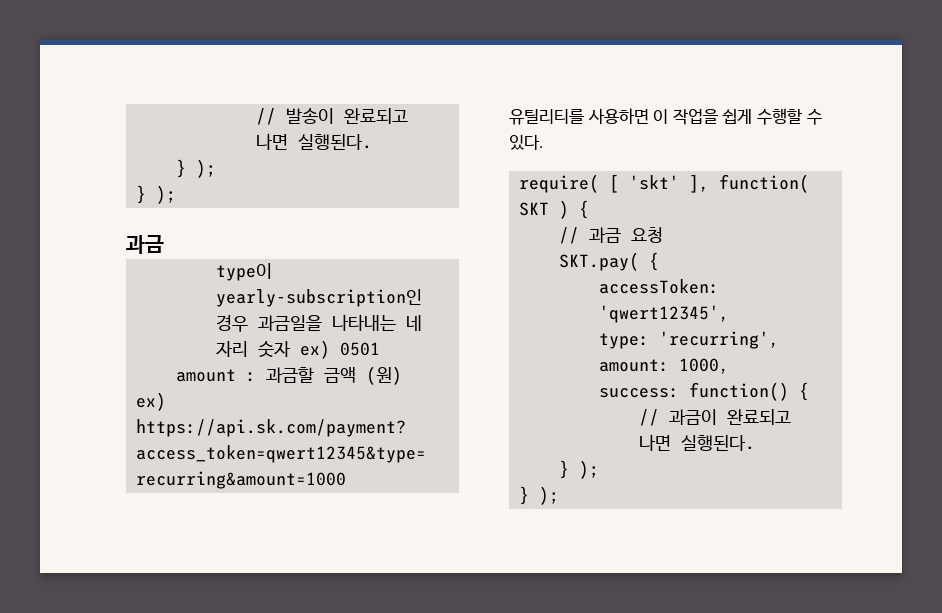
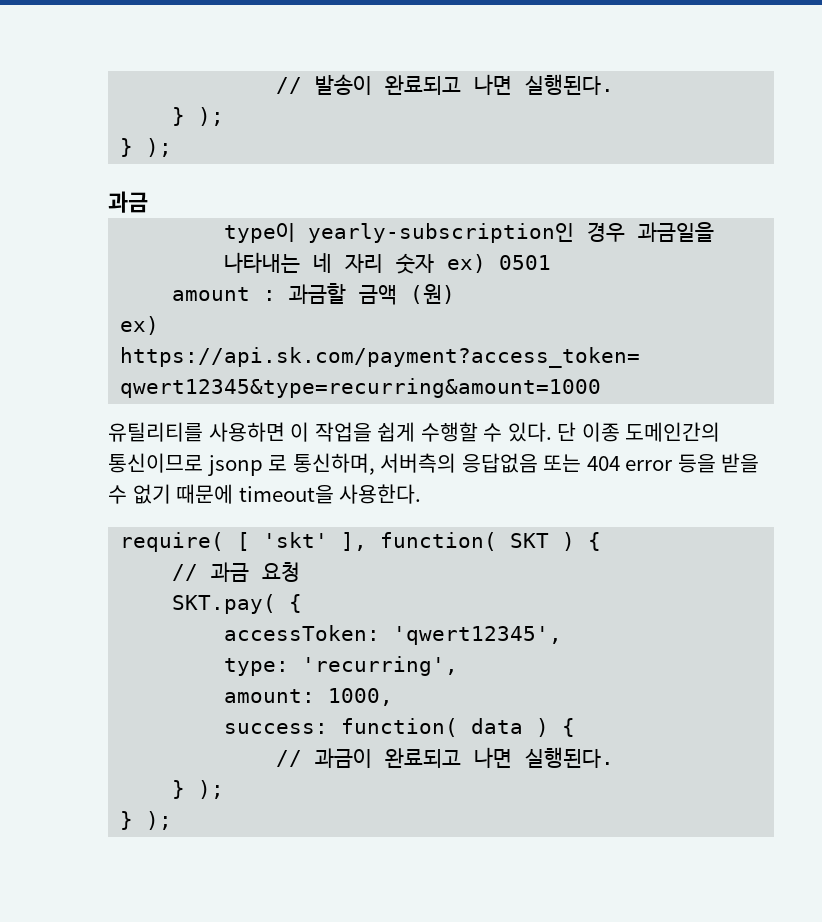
(543, 142) none -> [557,422,721,442] [108,453,760,476] [108,484,422,504] 단 이종 도메인간의 통신이므로 jsonp 로 통신하며, 서버측의 응답없음 또는 404 error 등을 받을 수 없기 때문에 timeout을 사용한다.
[689,382,790,401] function() -> [341,718,550,737] function( data )

